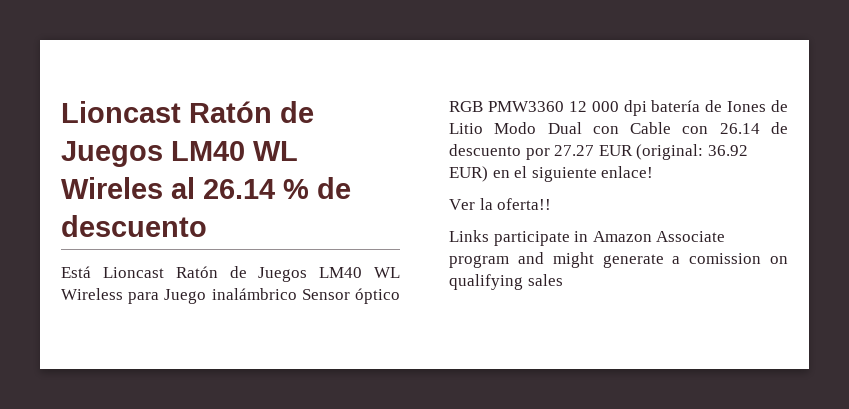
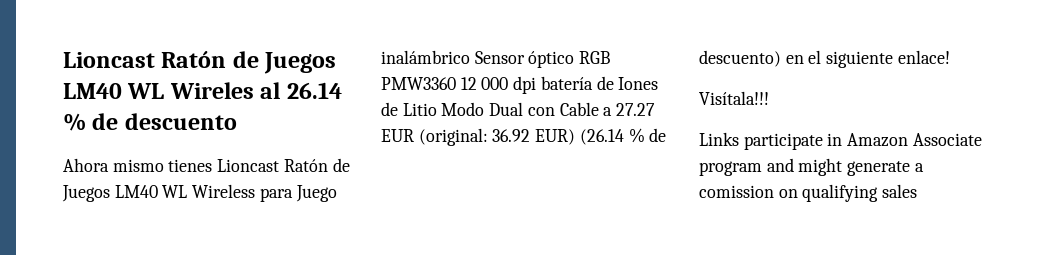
[61,266,91,278] Está -> [63,158,213,172] Ahora mismo tienes
[682,122,788,134] [449,144,550,160] con 26.14 de descuento por -> [603,107,613,116] a
(488, 174) none -> [579,128,667,145] [699,50,781,67] (26.14 % de descuento)
[449,198,552,210] Ver la oferta!! -> [699,91,769,105] Visítala!!!

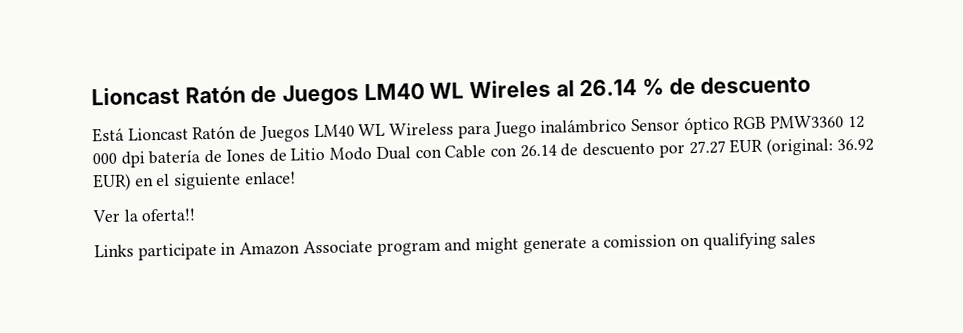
[63,158,213,172] Ahora mismo tienes -> [92,127,124,143] Está
[603,107,613,116] a -> [489,141,685,158] con 26.14 de descuento por
[579,128,667,145] [699,50,781,67] (26.14 % de descuento) -> (131, 182) none
[699,91,769,105] Visítala!!! -> [92,208,196,223] Ver la oferta!!

